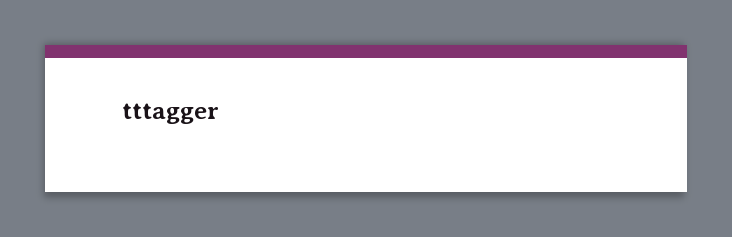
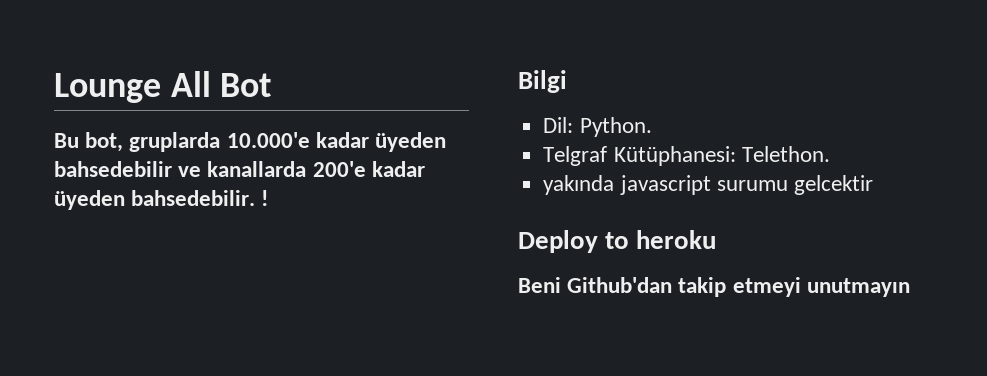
[122,103,219,124] tttagger -> [54,71,272,103] [54,132,447,152] [54,161,425,177] [54,190,269,210] [518,70,567,93] [543,117,652,137] [543,146,830,166] [543,175,873,195] [518,230,717,253] [518,277,910,297] Lounge All Bot // Bu bot, gruplarda 10.000'e kadar üyeden bahsedebilir ve kanallarda 200'e kadar üyeden bahsedebilir. ! // Bilgi // Dil: Python. // Telgraf Kütüphanesi: Telethon. // yakında javascript surumu gelcektir // Deploy to heroku // Beni Github'dan takip etmeyi unutmayın

